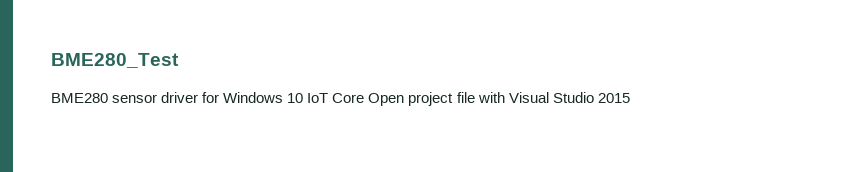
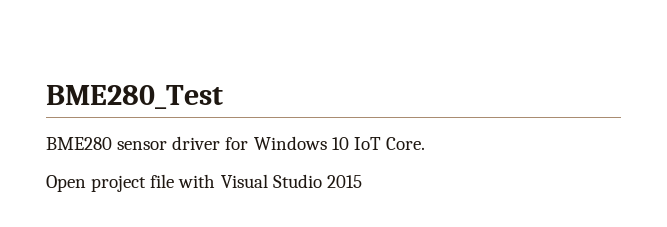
[332,93,365,103] Core -> [385,137,425,150] Core. //

